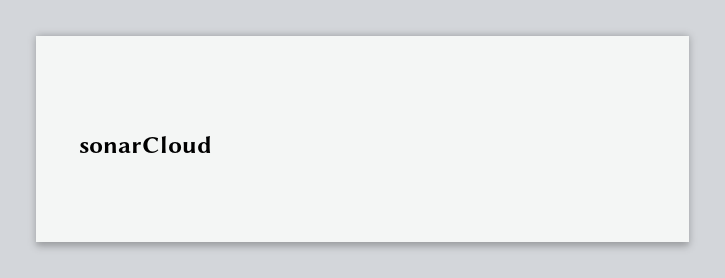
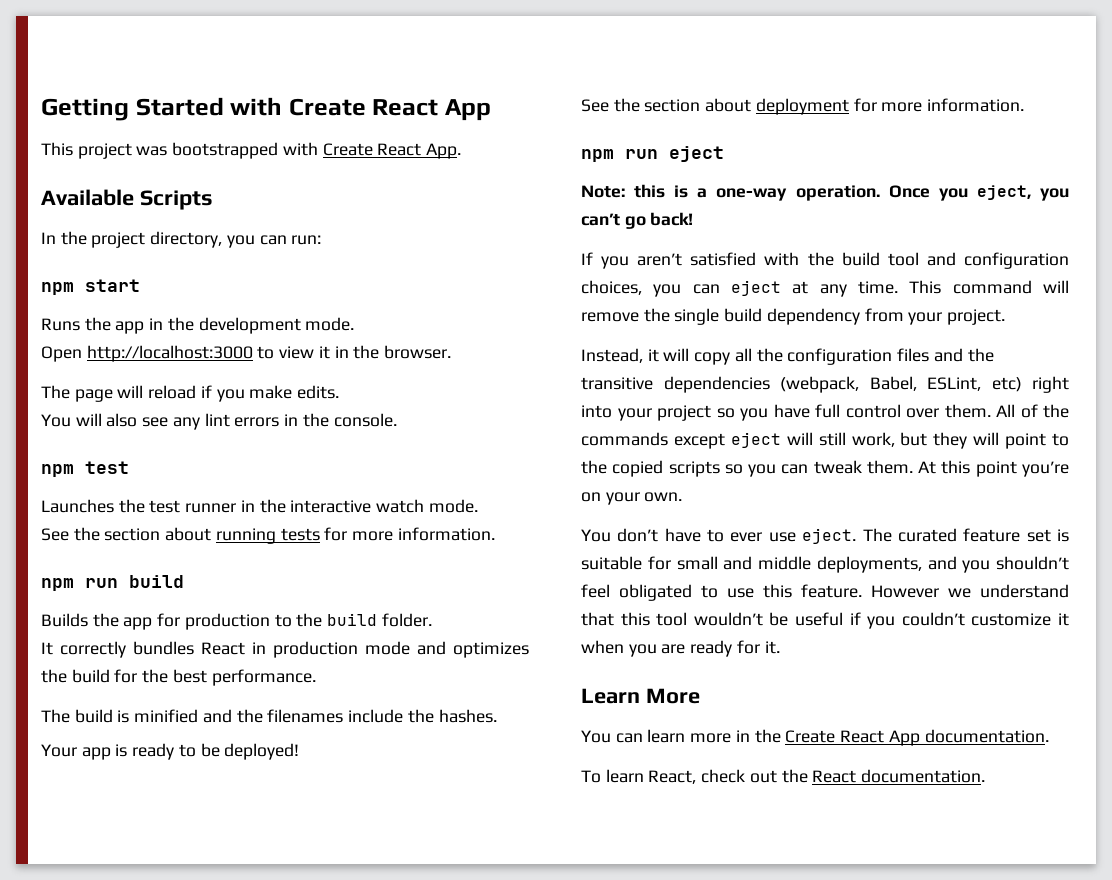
[79,136,212,153] sonarCloud -> [41,97,492,121] [41,142,462,159] [41,189,213,210] [41,231,322,248] [41,279,140,295] [41,317,355,334] [41,345,452,362] [41,385,340,402] [41,413,397,430] [41,461,129,477] [41,499,478,513] [41,527,495,544] [41,575,184,591] [41,613,432,630] [41,641,529,658] [41,669,316,686] [41,709,497,723] [41,743,300,760] [581,98,1025,115] [581,146,724,162] [581,184,1069,201] [581,212,694,229] [581,252,1069,269] [581,280,1069,297] [581,308,1006,325] [581,348,994,365] [581,376,1069,393] [581,404,1069,421] [581,432,1069,449] [581,460,1069,477] [581,492,683,505] [581,528,1069,544] [581,556,1069,573] [581,584,1069,601] [581,612,1069,629] [581,640,780,657] [581,688,700,704] [581,729,1049,746] [581,769,986,784] Getting Started with Create React App // This project was bootstrapped with Create React App. // Available Scripts // In the project directory, you can run: // npm start // Runs the app in the development mode. // Open http://localhost:3000 to view it in the browser. // The page will reload if you make edits. // You will also see any lint errors in the console. // npm test // Launches the test runner in the interactive watch mode. // See the section about running tests for more information. // npm run build // Builds the app for production to the build folder. // It correctly bundles React in production mode and optimizes the build for the best performance. // The build is minified and the filenames include the hashes. // Your app is ready to be deployed! // See the section about deployment for more information. // npm run eject // Note: this is a one-way operation. Once you eject, you can’t go back! // If you aren’t satisfied with the build tool and configuration choices, you can eject at any time. This command will remove the single build dependency from your project. // Instead, it will copy all the configuration files and the transitive dependencies (webpack, Babel, ESLint, etc) right into your project so you have full control over them. All of the commands except eject will still work, but they will point to the copied scripts so you can tweak them. At this point you’re on your own. // You don’t have to ever use eject. The curated feature set is suitable for small and middle deployments, and you shouldn’t feel obligated to use this feature. However we understand that this tool wouldn’t be useful if you couldn’t customize it when you are ready for it. // Learn More // You can learn more in the Create React App documentation. // To learn React, check out the React documentation.

